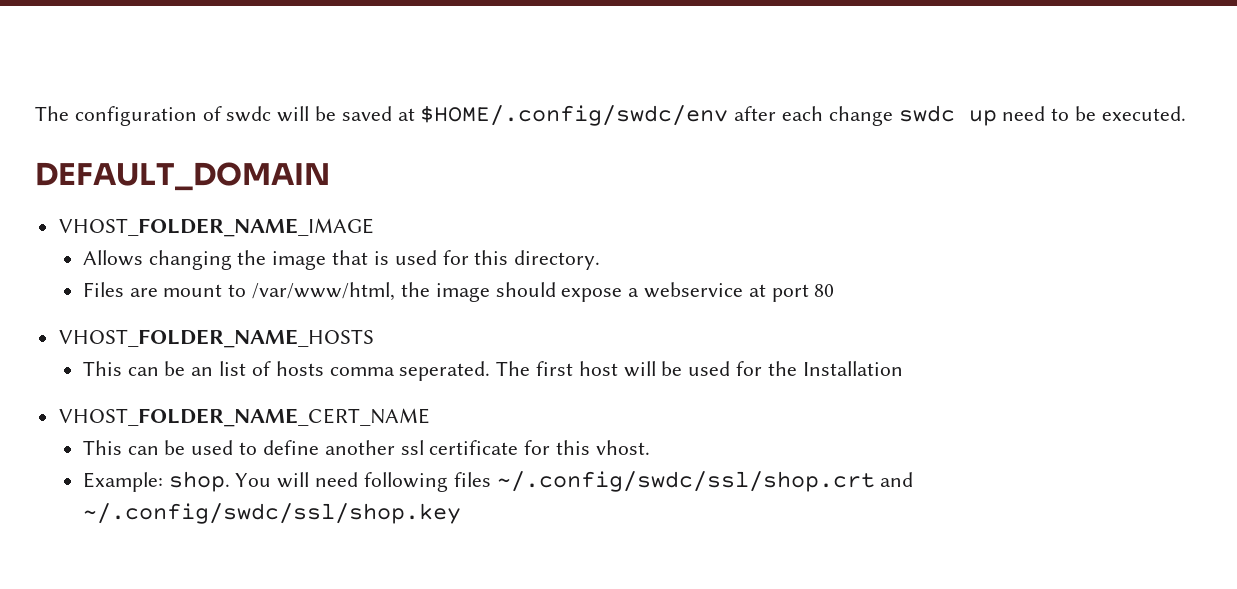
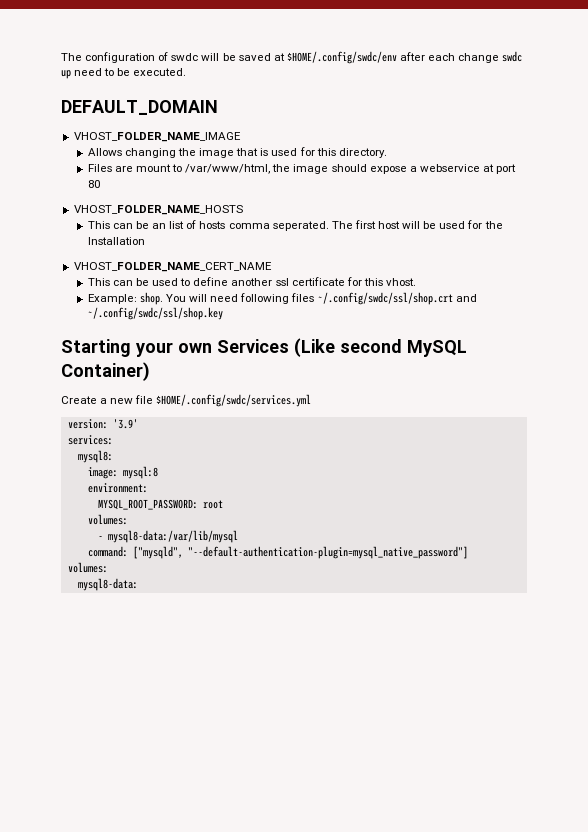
(461, 513) none -> [61,338,467,357] [61,362,150,381] [61,394,312,407] [67,419,138,429] [67,435,113,445] [77,450,113,463] [87,466,158,479] [87,483,148,493] [97,499,223,510] [87,514,128,525] [97,530,238,543] [87,546,468,559] [67,562,108,573] [77,578,138,591] // Starting your own Services (Like second MySQL Container) // Create a new file $HOME/.config/swdc/services.yml // version: '3.9' // services: // mysql8: // image: mysql:8 // environment: // MYSQL_ROOT_PASSWORD: root // volumes: // - mysql8-data:/var/lib/mysql // command: ["mysqld", "--default-authentication-plugin=mysql_native_password"] // volumes: // mysql8-data:

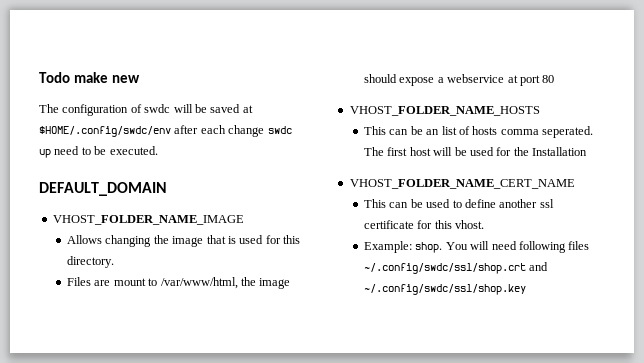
(61, 57) none -> [39,72,140,83] Todo make new //
[61,338,467,357] [61,362,150,381] [61,394,312,407] [67,419,138,429] [67,435,113,445] [77,450,113,463] [87,466,158,479] [87,483,148,493] [97,499,223,510] [87,514,128,525] [97,530,238,543] [87,546,468,559] [67,562,108,573] [77,578,138,591] // Starting your own Services (Like second MySQL Container) // Create a new file $HOME/.config/swdc/services.yml // version: '3.9' // services: // mysql8: // image: mysql:8 // environment: // MYSQL_ROOT_PASSWORD: root // volumes: // - mysql8-data:/var/lib/mysql // command: ["mysqld", "--default-authentication-plugin=mysql_native_password"] // volumes: // mysql8-data: -> (527, 289) none

